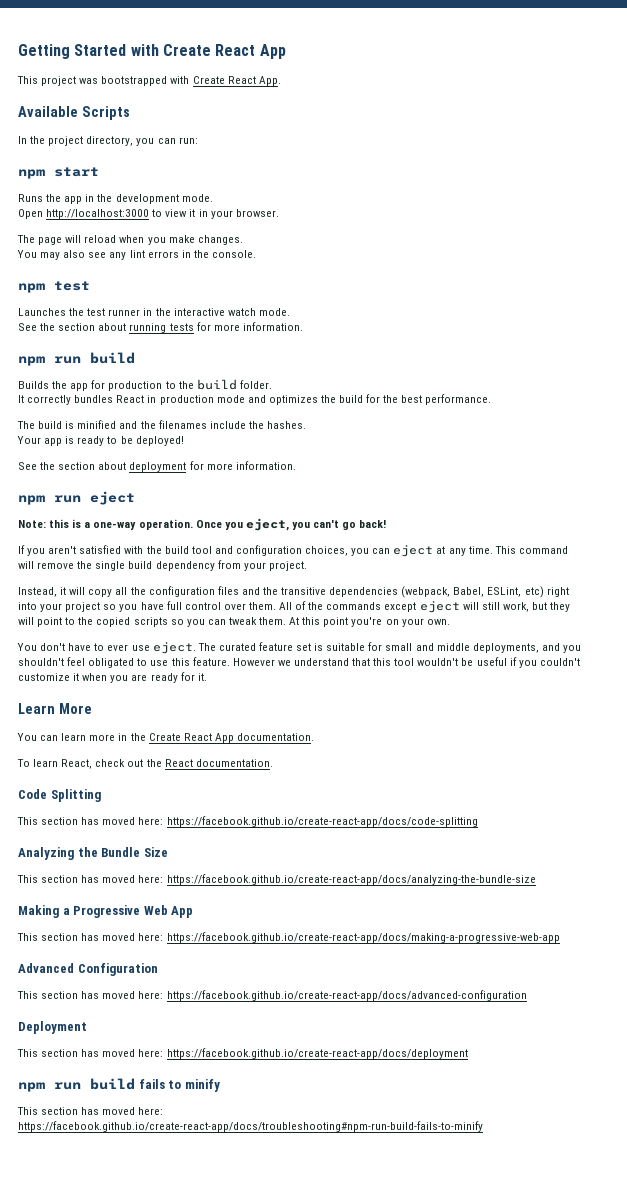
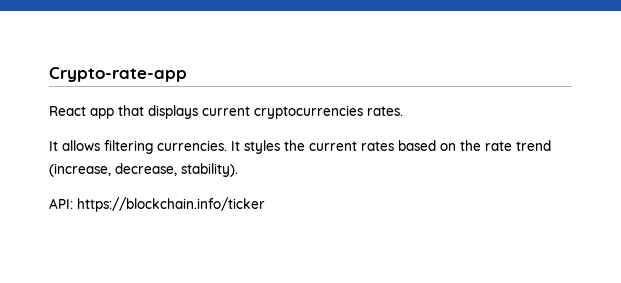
[18,44,286,59] [17,76,281,86] [18,106,130,120] [18,136,198,146] [18,167,99,179] [18,194,213,204] [18,209,279,219] [17,235,243,245] [17,250,256,260] [18,281,90,293] [18,308,290,316] [18,322,303,333] [18,352,135,366] [18,379,272,391] [18,394,492,405] [17,420,306,429] [17,436,184,446] [18,461,296,472] [18,491,135,505] [18,518,387,531] [18,545,568,557] [18,560,307,571] [18,586,569,598] [18,601,571,613] [18,617,450,627] [17,642,581,654] [18,657,580,668] [18,672,207,683] [18,703,92,714] [17,733,314,743] [17,759,273,769] [18,789,101,802] [17,816,478,827] [18,847,168,860] [17,874,536,885] [18,905,194,918] [17,932,560,943] [18,963,158,976] [17,990,527,1001] [18,1021,87,1034] [17,1048,468,1059] [18,1078,220,1092] [17,1107,164,1115] [18,1121,483,1132] Getting Started with Create React App // This project was bootstrapped with Create React App. // Available Scripts // In the project directory, you can run: // npm start // Runs the app in the development mode. // Open http://localhost:3000 to view it in your browser. // The page will reload when you make changes. // You may also see any lint errors in the console. // npm test // Launches the test runner in the interactive watch mode. // See the section about running tests for more information. // npm run build // Builds the app for production to the build folder. // It correctly bundles React in production mode and optimizes the build for the best performance. // The build is minified and the filenames include the hashes. // Your app is ready to be deployed! // See the section about deployment for more information. // npm run eject // Note: this is a one-way operation. Once you eject, you can't go back! // If you aren't satisfied with the build tool and configuration choices, you can eject at any time. This command will remove the single build dependency from your project. // Instead, it will copy all the configuration files and the transitive dependencies (webpack, Babel, ESLint, etc) right into your project so you have full control over them. All of the commands except eject will still work, but they will point to the copied scripts so you can tweak them. At this point you're on your own. // You don't have to ever use eject. The curated feature set is suitable for small and middle deployments, and you shouldn't feel obligated to use this feature. However we understand that this tool wouldn't be useful if you couldn't customize it when you are ready for it. // Learn More // You can learn more in the Create React App documentation. // To learn React, check out the React documentation. // Code Splitting // This section has moved here: https://facebook.github.io/create-react-app/docs/code-splitting // Analyzing the Bundle Size // This section has moved here: https://facebook.github.io/create-react-app/docs/analyzing-the-bundle-size // Making a Progressive Web App // This section has moved here: https://facebook.github.io/create-react-app/docs/making-a-progressive-web-app // Advanced Configuration // This section has moved here: https://facebook.github.io/create-react-app/docs/advanced-configuration // Deployment // This section has moved here: https://facebook.github.io/create-react-app/docs/deployment // npm run build fails to minify // This section has moved here: https://facebook.github.io/create-react-app/docs/troubleshooting#npm-run-build-fails-to-minify -> [49,67,187,82] [49,105,403,119] [49,140,551,154] [49,163,238,177] [49,197,265,212] Crypto-rate-app // React app that displays current cryptocurrencies rates. // It allows filtering currencies. It styles the current rates based on the rate trend (increase, decrease, stability). // API: https://blockchain.info/ticker

